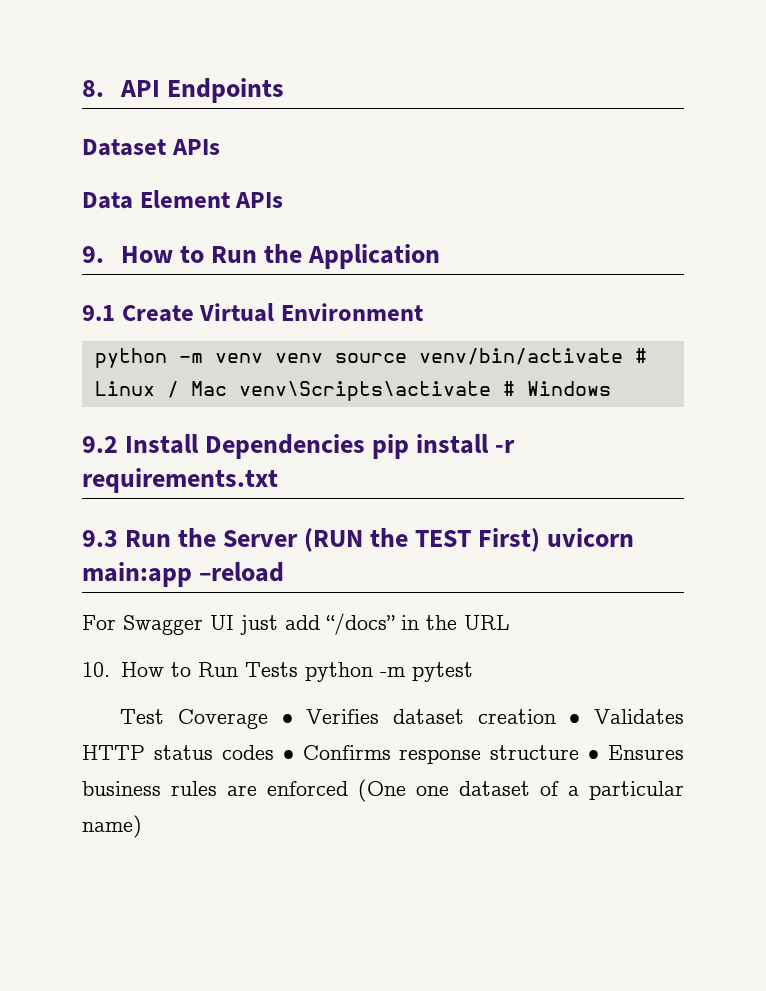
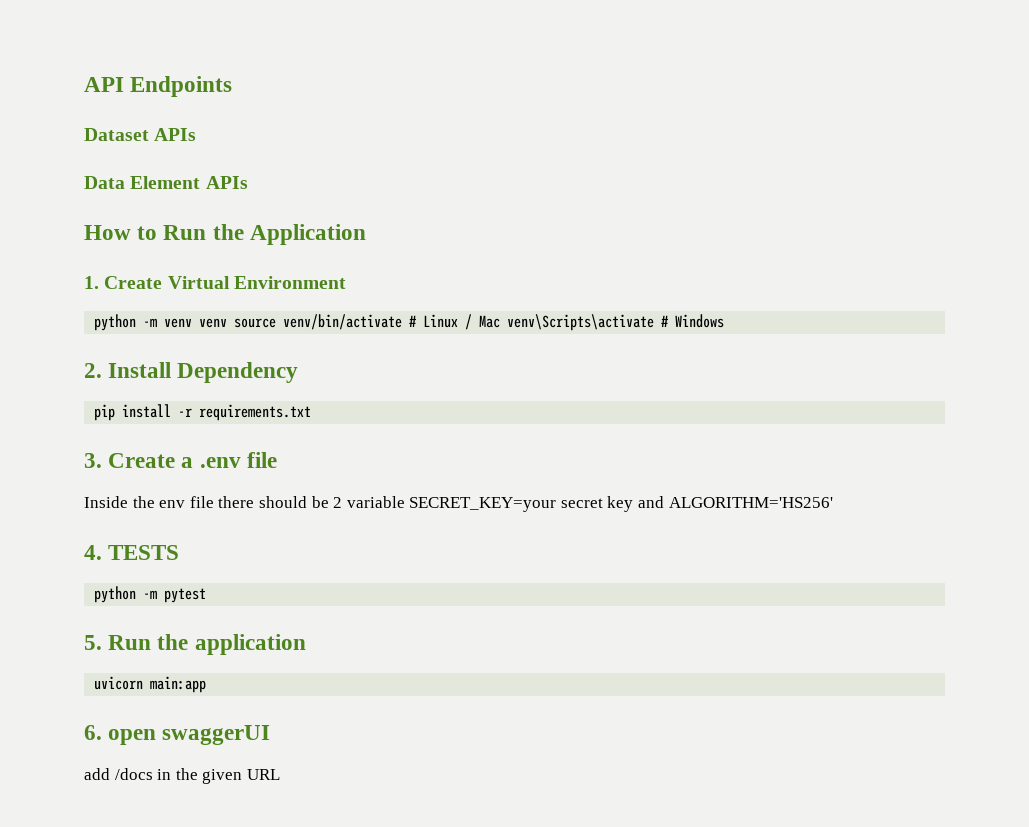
[82,80,104,97] 8. -> (84, 84) none
[82,246,104,263] 9. -> (248, 182) none
[82,305,115,321] 9.1 -> [84,276,99,289] 1.
[82,434,366,459] 9.2 Install Dependencies -> [84,362,299,383] 2. Install Dependency //
[82,528,635,552] [82,562,285,587] [82,613,510,635] [82,662,474,682] [120,709,684,729] [82,745,684,764] [82,779,684,802] [82,815,142,838] 9.3 Run the Server (RUN the TEST First) uvicorn main:app –reload // For Swagger UI just add “/docs” in the URL // 10. How to Run Tests python -m pytest // Test Coverage • Verifies dataset creation • Validates HTTP status codes • Confirms response structure • Ensures business rules are enforced (One one dataset of a particular name) -> [84,452,277,468] [84,496,833,512] [84,545,180,560] [94,586,207,603] [84,634,306,655] [94,676,207,693] [84,725,271,745] [84,768,280,784] 3. Create a .env file // Inside the env file there should be 2 variable SECRET_KEY=your secret key and ALGORITHM='HS256' // 4. TESTS // python -m pytest // 5. Run the application // uvicorn main:app // 6. open swaggerUI // add /docs in the given URL

